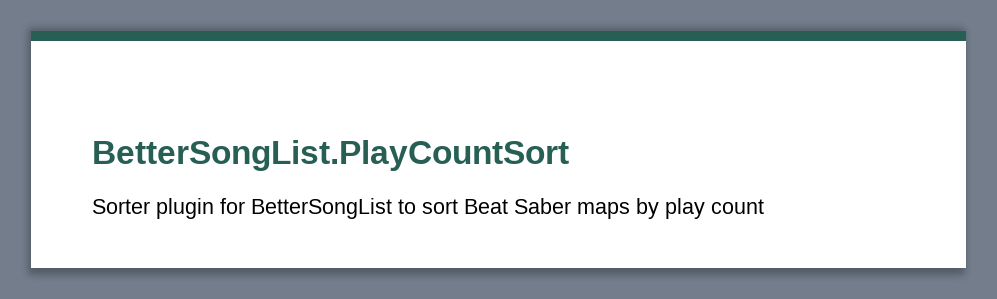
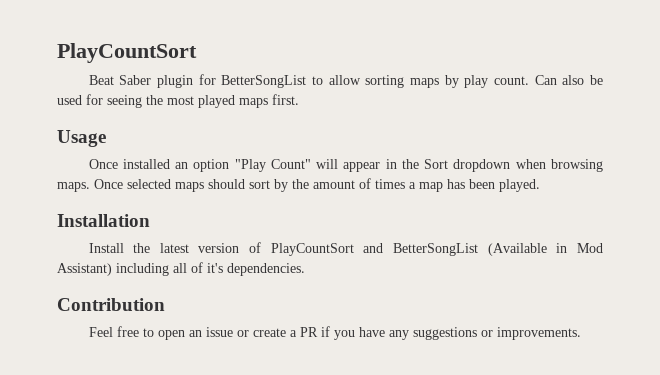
[92,140,569,171] [92,199,150,214] BetterSongList.PlayCountSort // Sorter -> [57,43,197,63] [88,75,152,85] PlayCountSort // Beat Saber
[422,198,764,219] sort Beat Saber maps by play count -> [328,75,603,88] [57,94,299,108] [57,130,106,147] [88,159,603,172] [57,178,540,192] [57,214,150,227] [88,242,603,256] [57,262,305,276] [57,298,165,311] [88,326,581,340] allow sorting maps by play count. Can also be used for seeing the most played maps first. // Usage // Once installed an option "Play Count" will appear in the Sort dropdown when browsing maps. Once selected maps should sort by the amount of times a map has been played. // Installation // Install the latest version of PlayCountSort and BetterSongList (Available in Mod Assistant) including all of it's dependencies. // Contribution // Feel free to open an issue or create a PR if you have any suggestions or improvements.

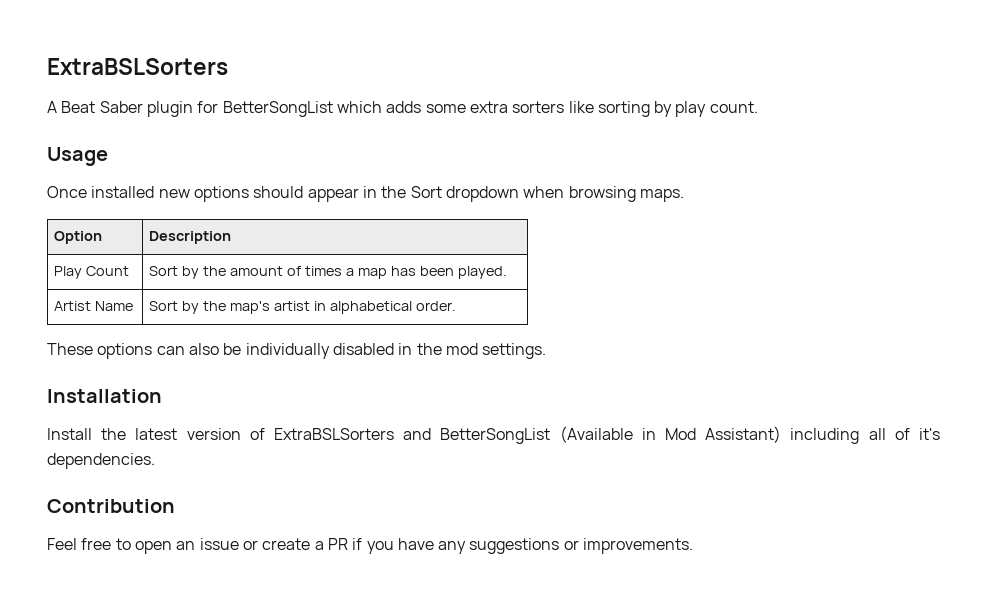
[57,43,197,63] PlayCountSort // -> [47,58,228,75] [47,101,57,113] ExtraBSLSorters // A
[311,75,603,88] [57,94,299,108] [57,130,106,147] [88,159,339,172] to allow sorting maps by play count. Can also be used for seeing the most played maps first. // Usage // Once installed an option "Play Count" will -> [336,101,758,117] [47,147,108,166] [47,186,304,202] which adds some extra sorters like sorting by play count. // Usage // Once installed new options should
[94,179,270,192] Once selected maps should sort -> [54,231,103,244] [149,231,232,244] [54,266,130,279] [149,266,179,276] // Option | Description // Play Count | Sort
(540, 185) none -> [54,301,134,311] [149,301,456,314] [47,343,547,359] // Artist Name | Sort by the map's artist in alphabetical order. // These options can also be individually disabled in the mod settings.
[270,243,354,256] PlayCountSort -> [274,428,394,440] ExtraBSLSorters

